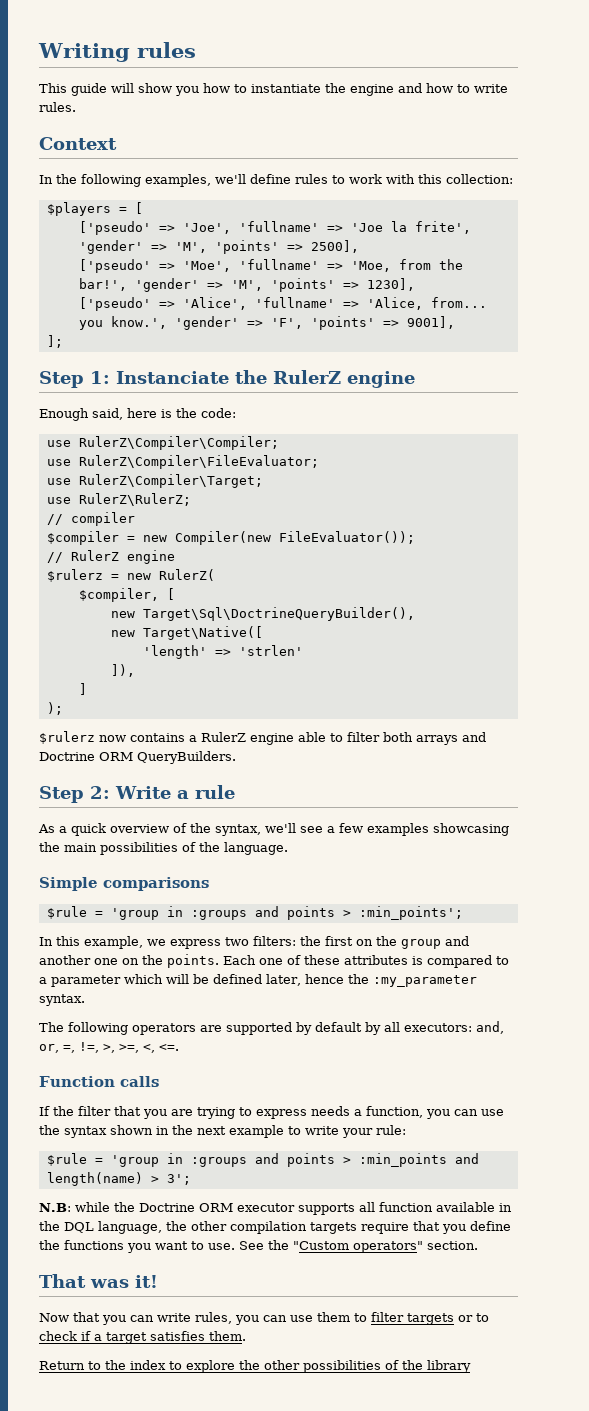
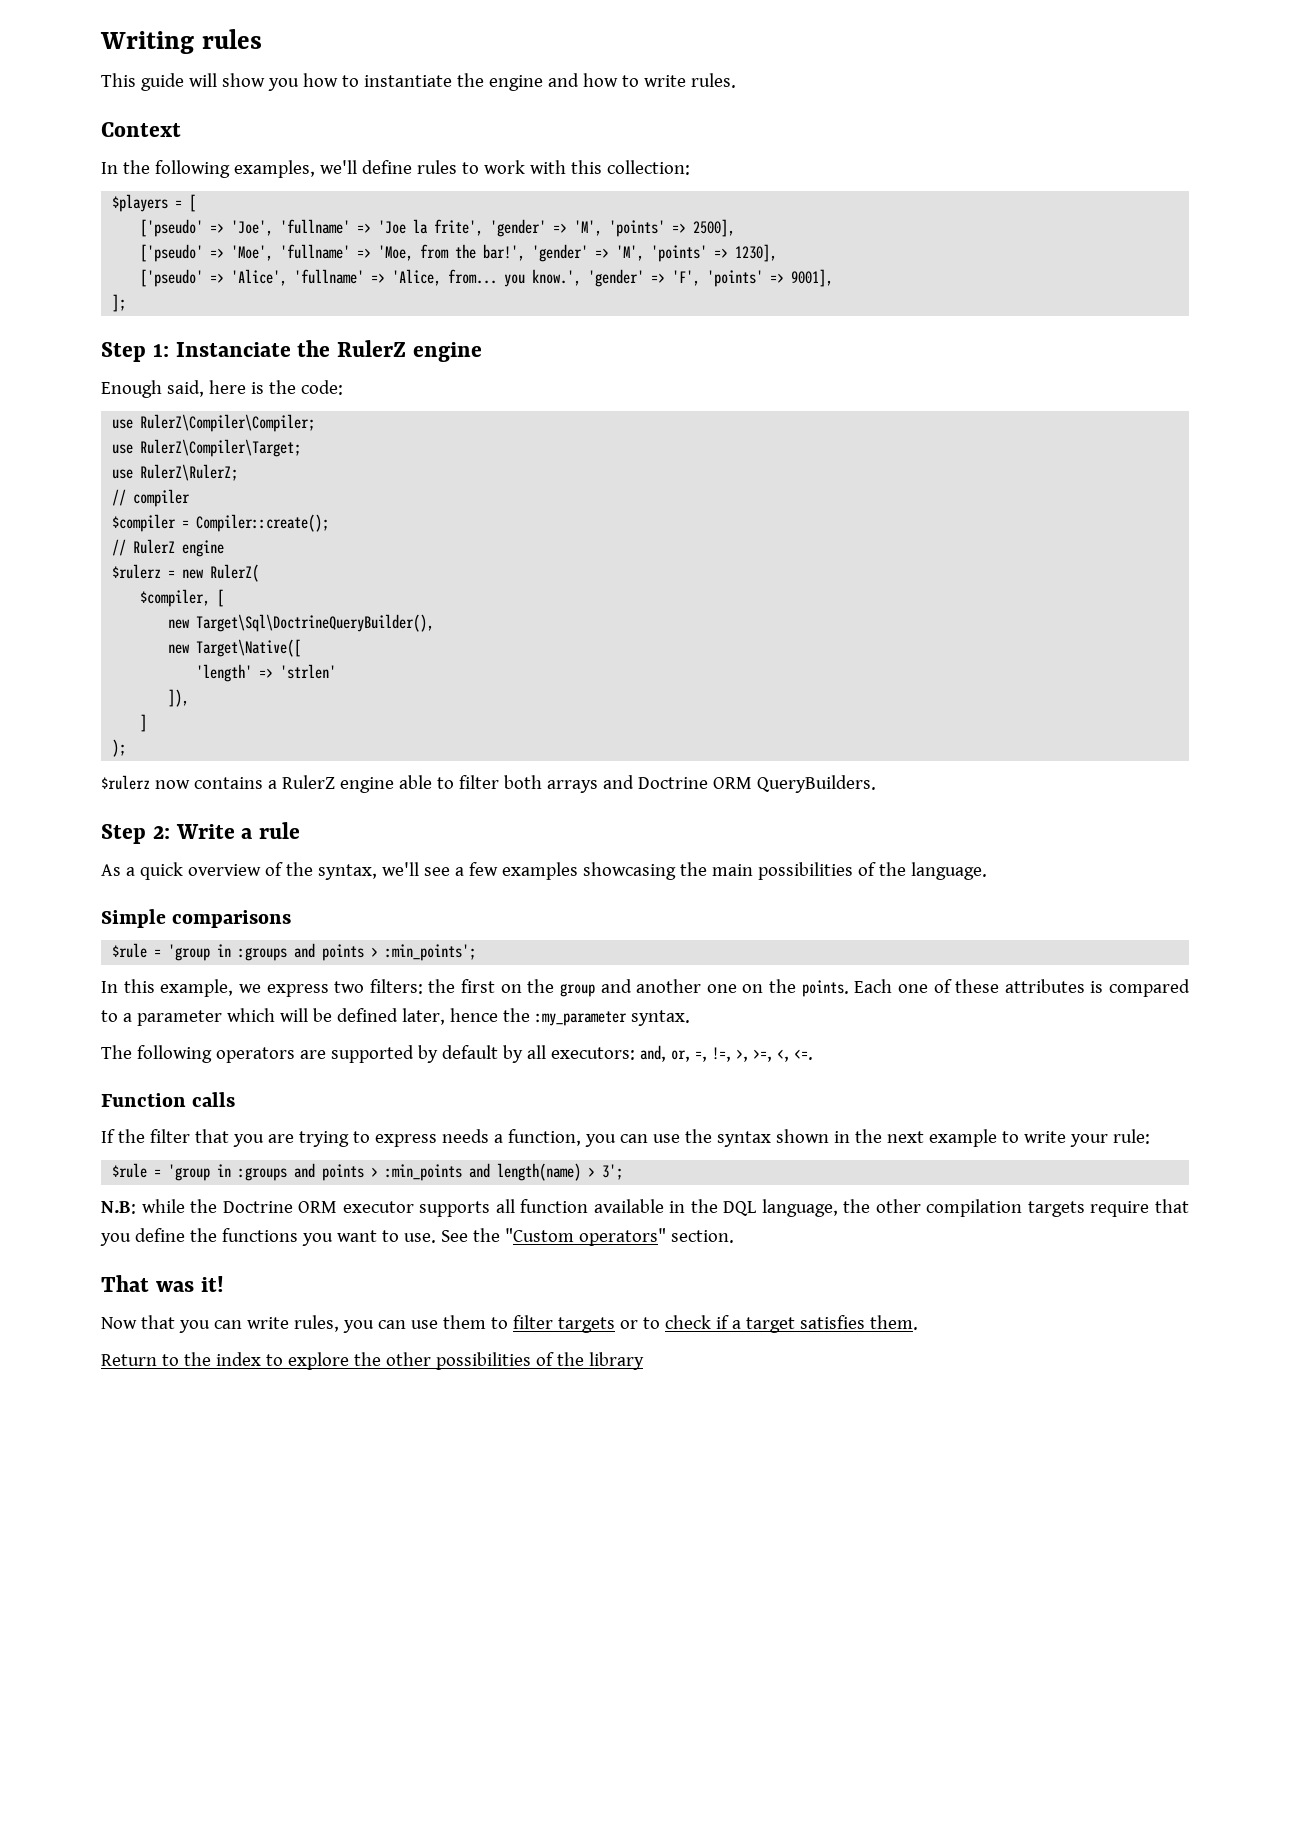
[46,455,319,469] // use RulerZ\Compiler\FileEvaluator; -> (316, 423) none
[142,531,415,545] new Compiler(new FileEvaluator()); -> [196,514,330,532] Compiler::create();

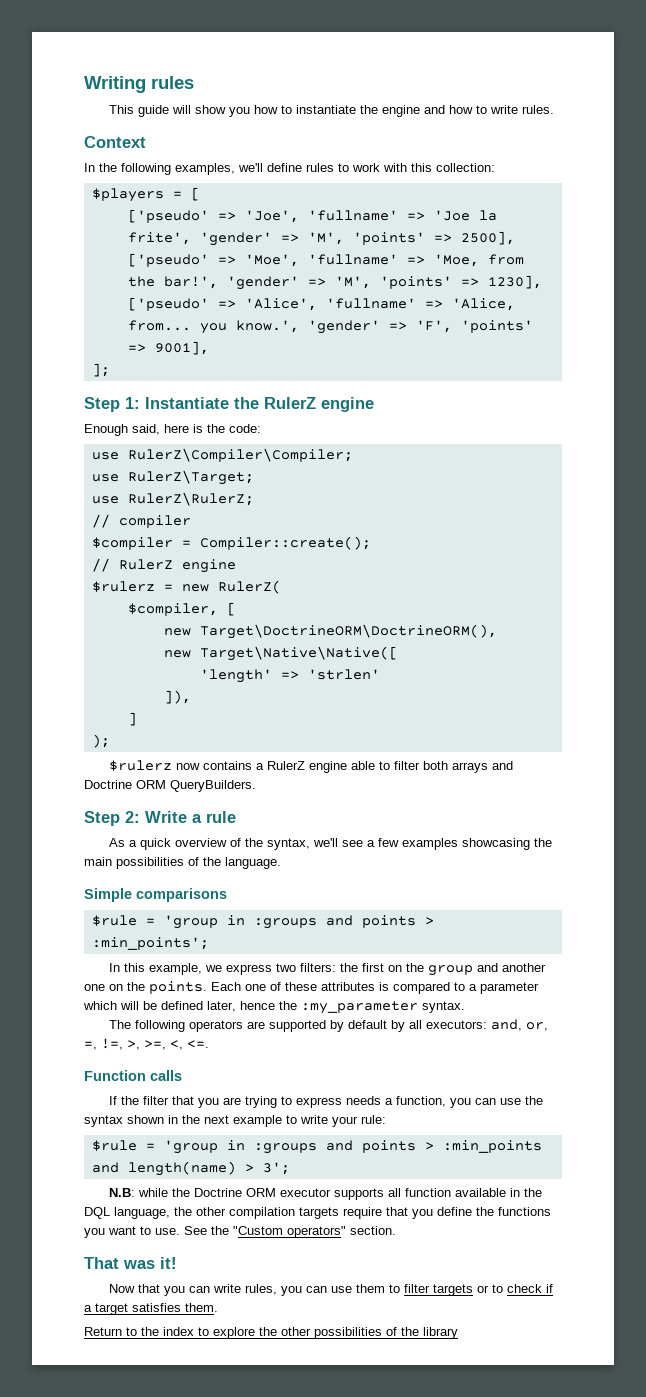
[175,342,291,357] Instanciate -> [145,397,229,409] Instantiate
[140,439,302,457] RulerZ\Compiler\Target; -> [127,470,254,485] RulerZ\Target;
[196,614,435,632] [168,639,302,657] Target\Sql\DoctrineQueryBuilder(), // new Target\Native([ -> [199,624,497,639] [163,646,398,661] Target\DoctrineORM\DoctrineORM(), // new Target\Native\Native([

